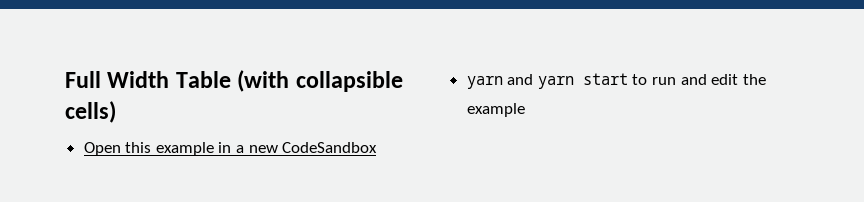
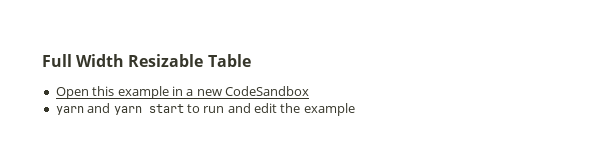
(170, 79) none -> [128,54,204,67] Resizable
[237,70,403,92] [65,101,116,123] (with collapsible cells) -> (251, 60) none

